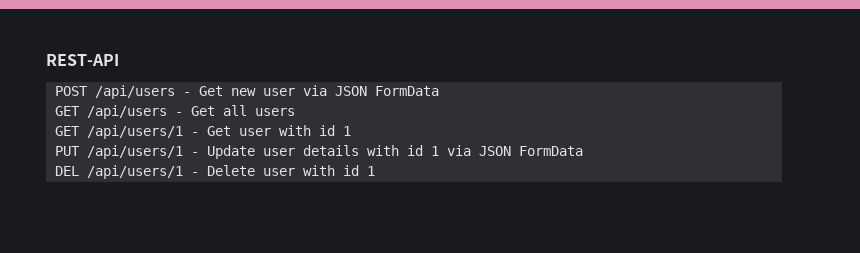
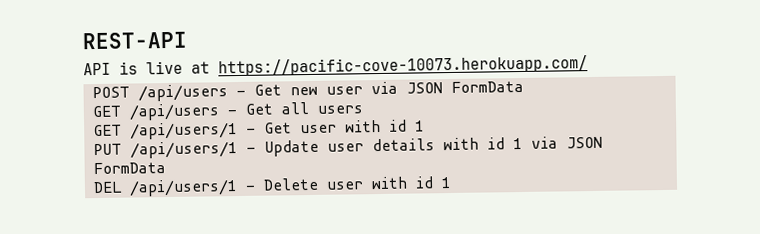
(119, 60) none -> [83,55,588,77] // API is live at https://pacific-cove-10073.herokuapp.com/

